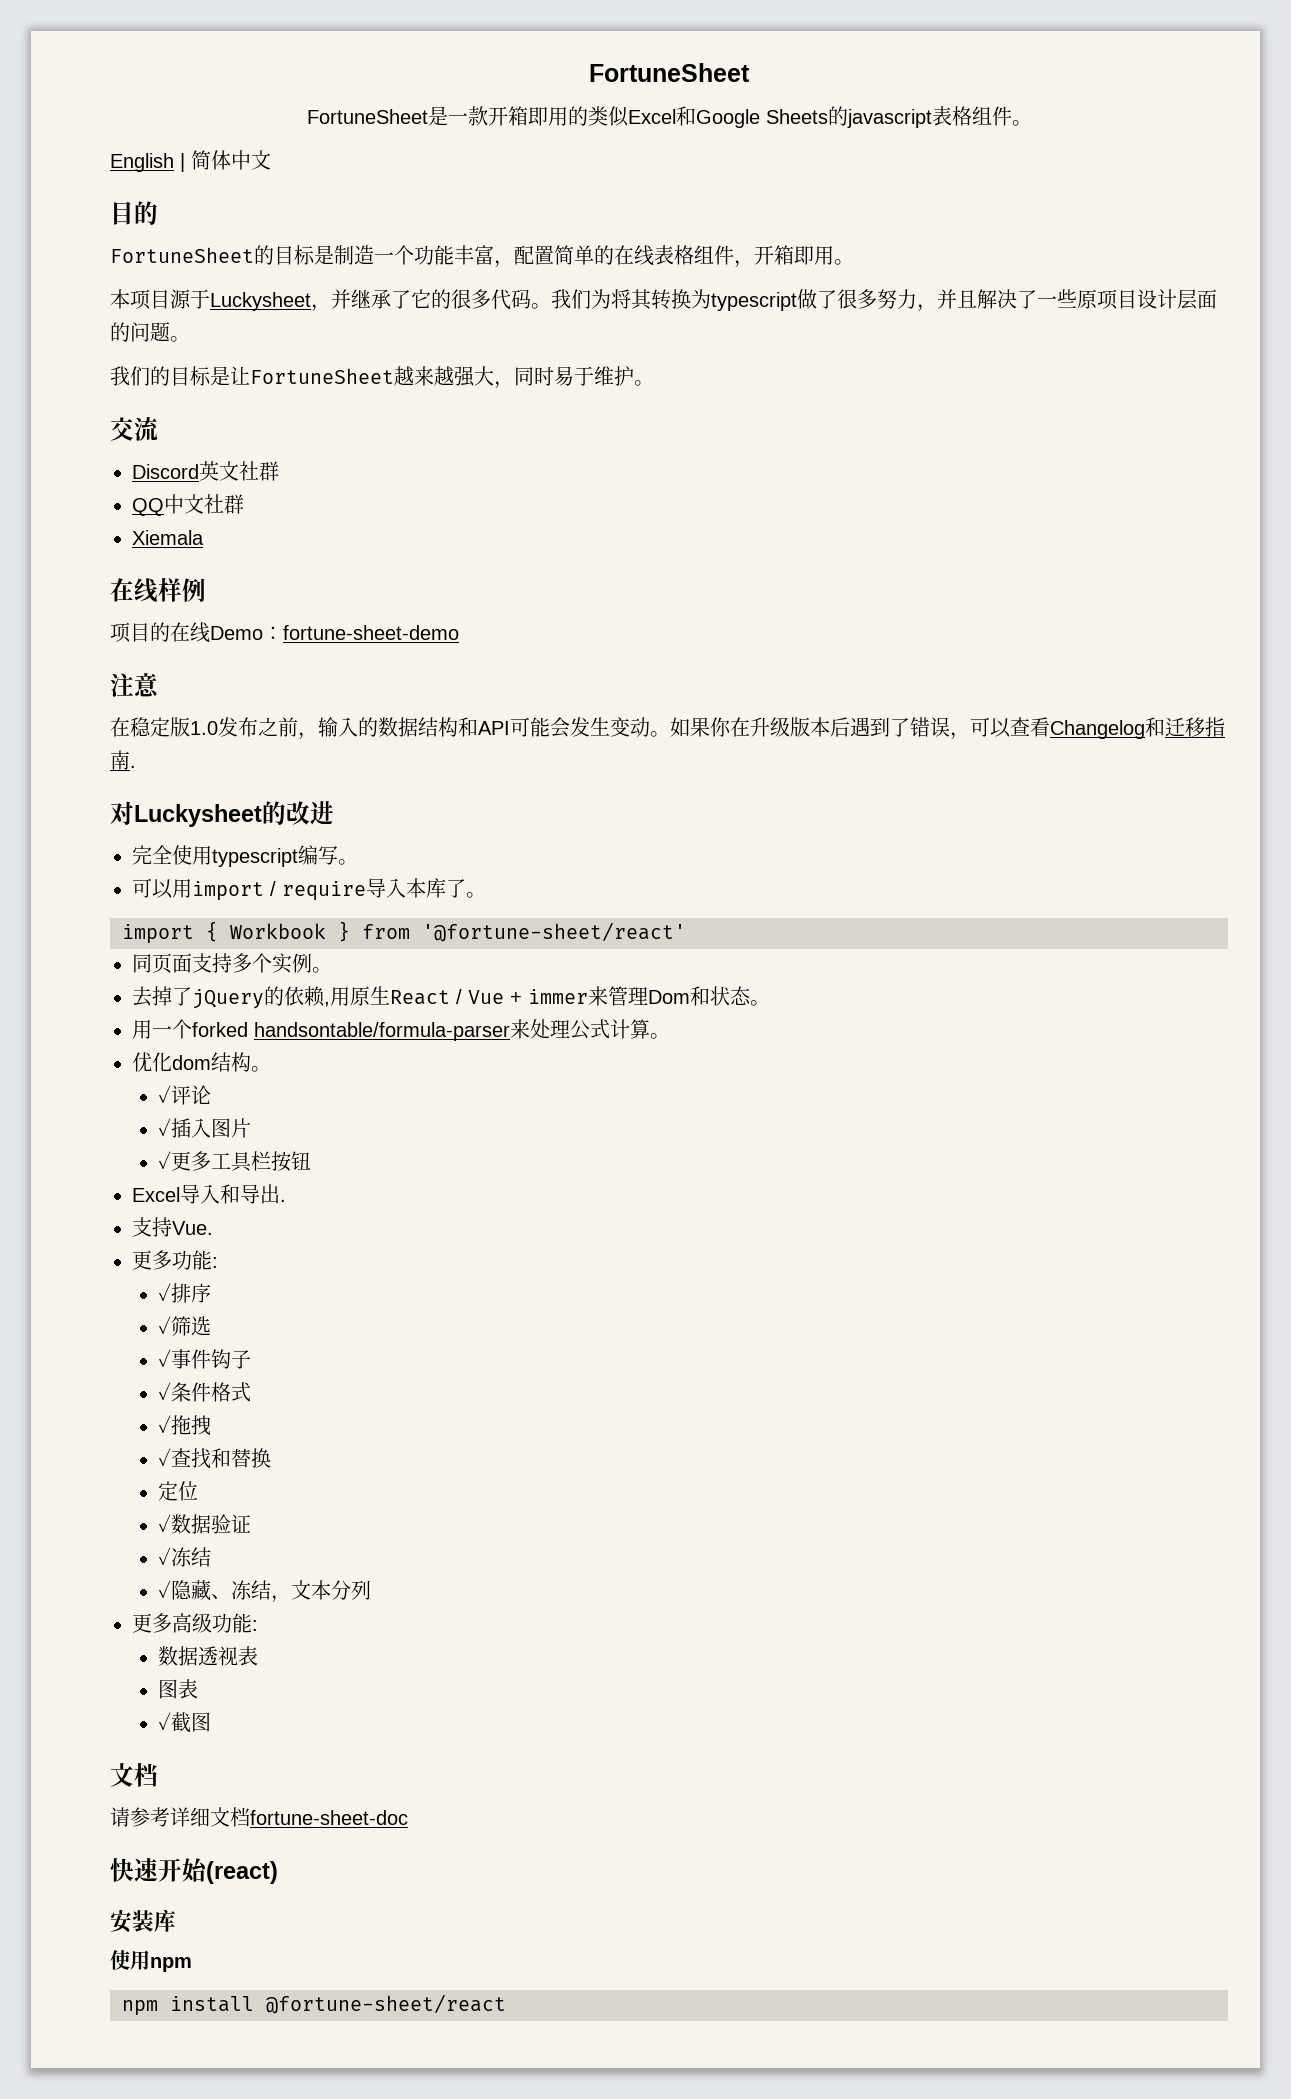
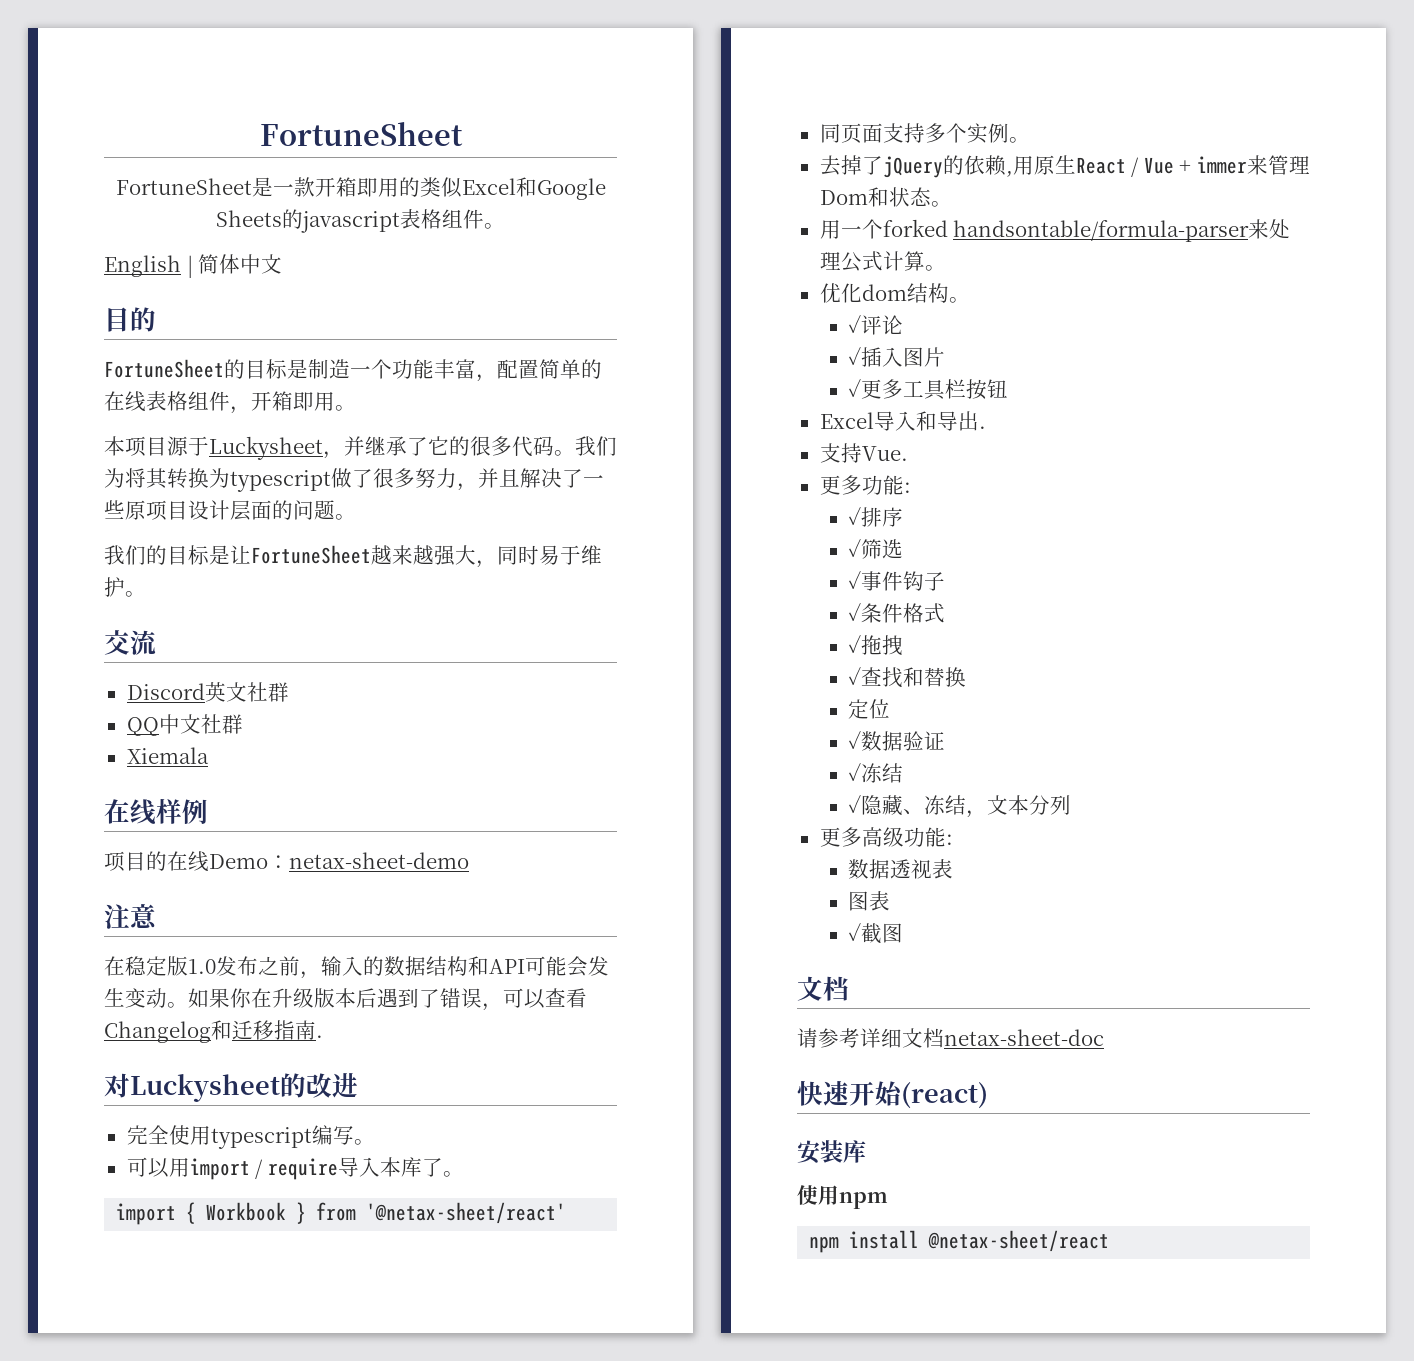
[283,625,459,640] fortune-sheet-demo -> [289,852,469,869] netax-sheet-demo
[422,922,686,942] '@fortune-sheet/react' -> [366,1202,567,1224] '@netax-sheet/react'
[250,1810,408,1825] fortune-sheet-doc -> [944,1029,1104,1046] netax-sheet-doc
[266,1994,506,2014] @fortune-sheet/react -> [928,1230,1110,1252] @netax-sheet/react

